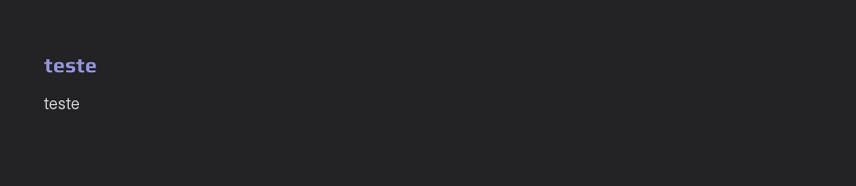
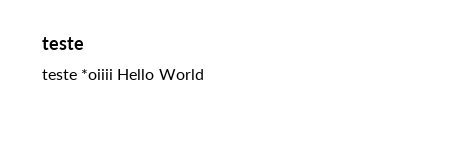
(80, 103) none -> [81,69,204,80] *oiiii Hello World

